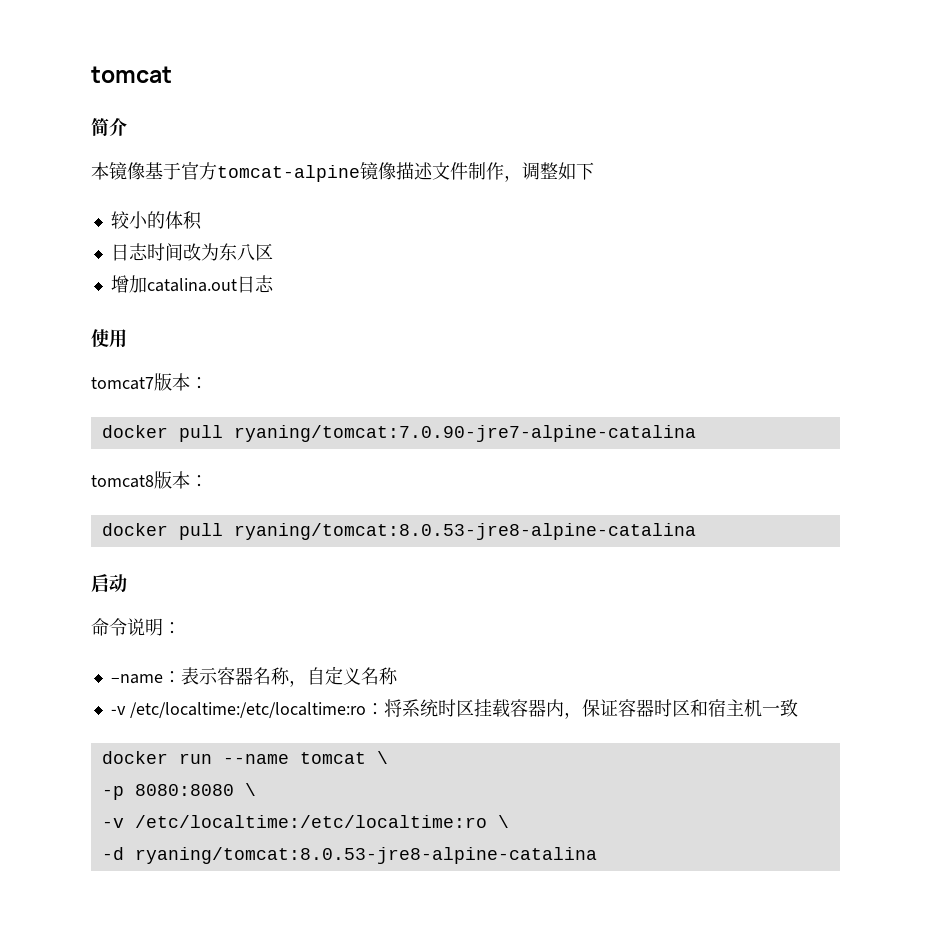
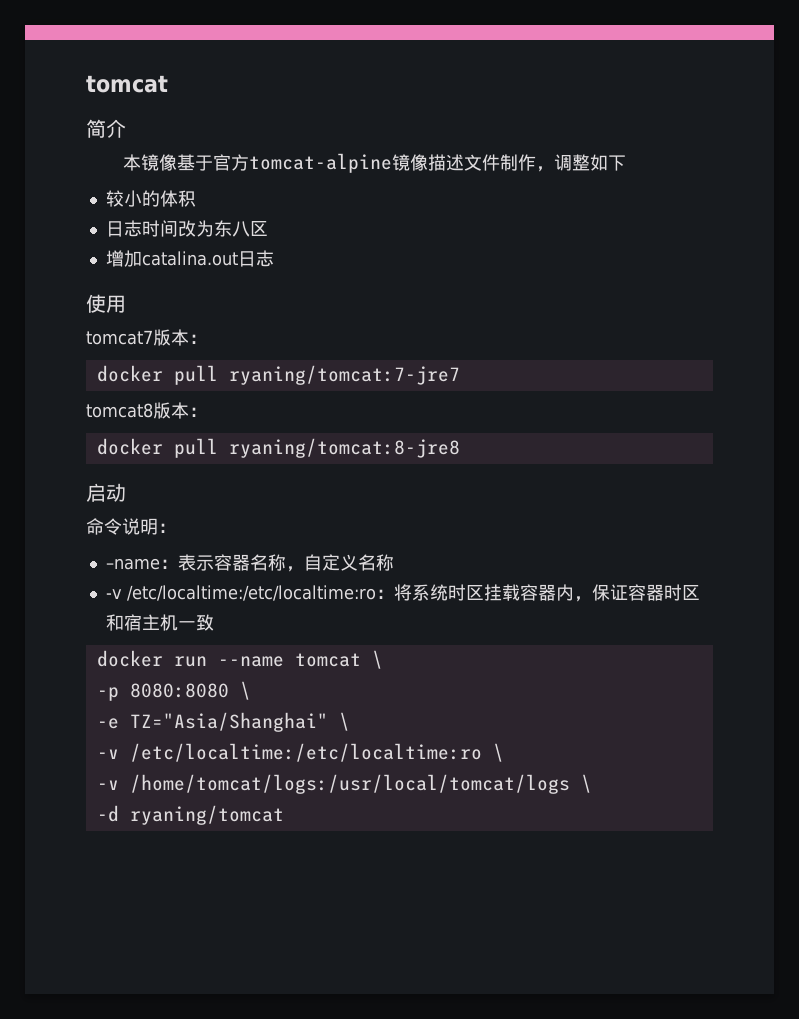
[233,425,696,442] ryaning/tomcat:7.0.90-jre7-alpine-catalina -> [228,365,460,385] ryaning/tomcat:7-jre7
[233,523,696,540] ryaning/tomcat:8.0.53-jre8-alpine-catalina -> [228,438,460,458] ryaning/tomcat:8-jre8
(256, 789) none -> [96,712,350,732] // -e TZ="Asia/Shanghai" \
(509, 821) none -> [96,774,592,794] // -v /home/tomcat/logs:/usr/local/tomcat/logs \
[134,847,597,864] ryaning/tomcat:8.0.53-jre8-alpine-catalina -> [129,805,284,825] ryaning/tomcat

